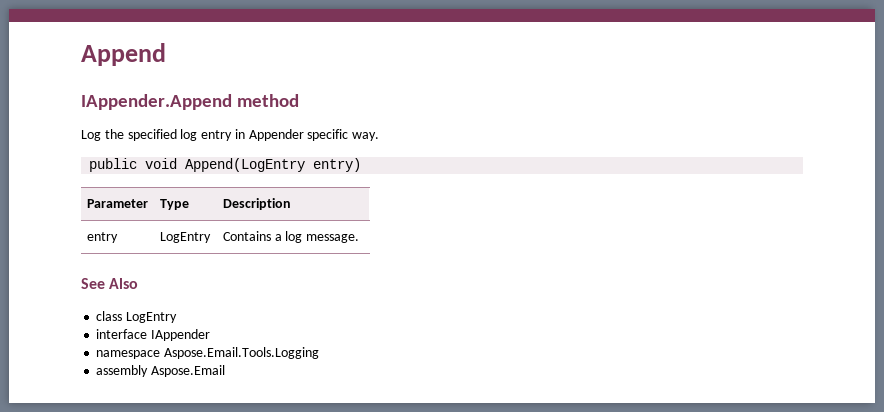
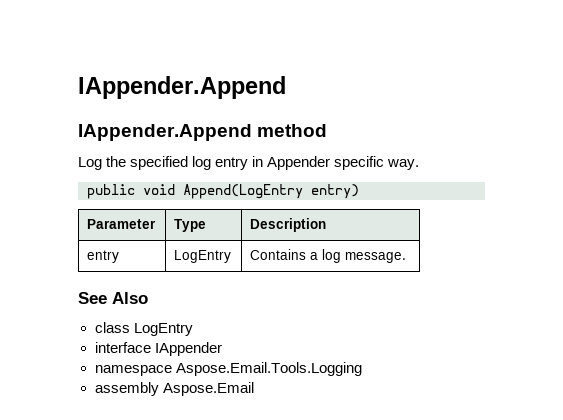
[81,43,166,66] Append -> [78,76,286,99] IAppender.Append

